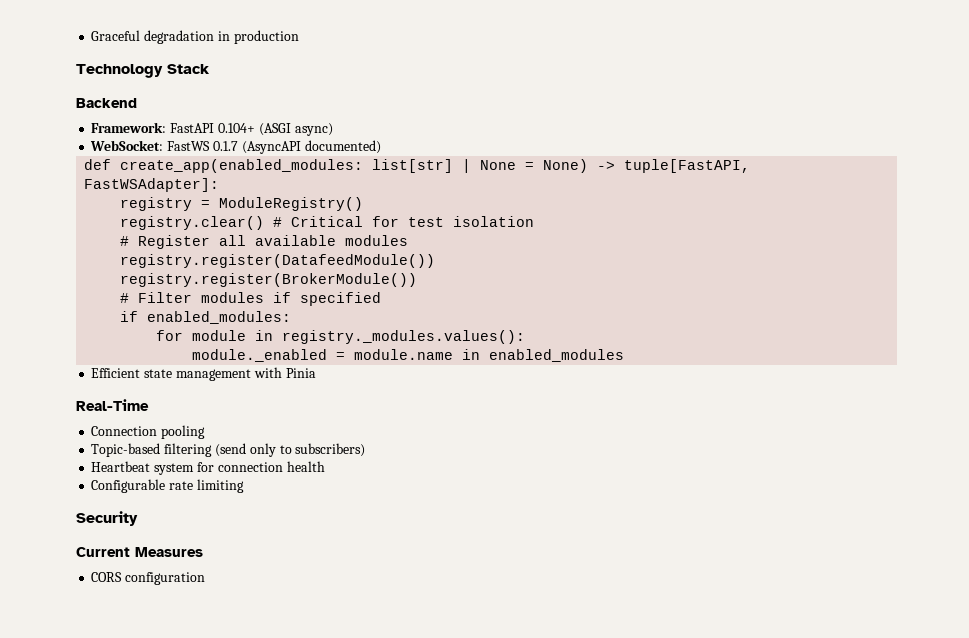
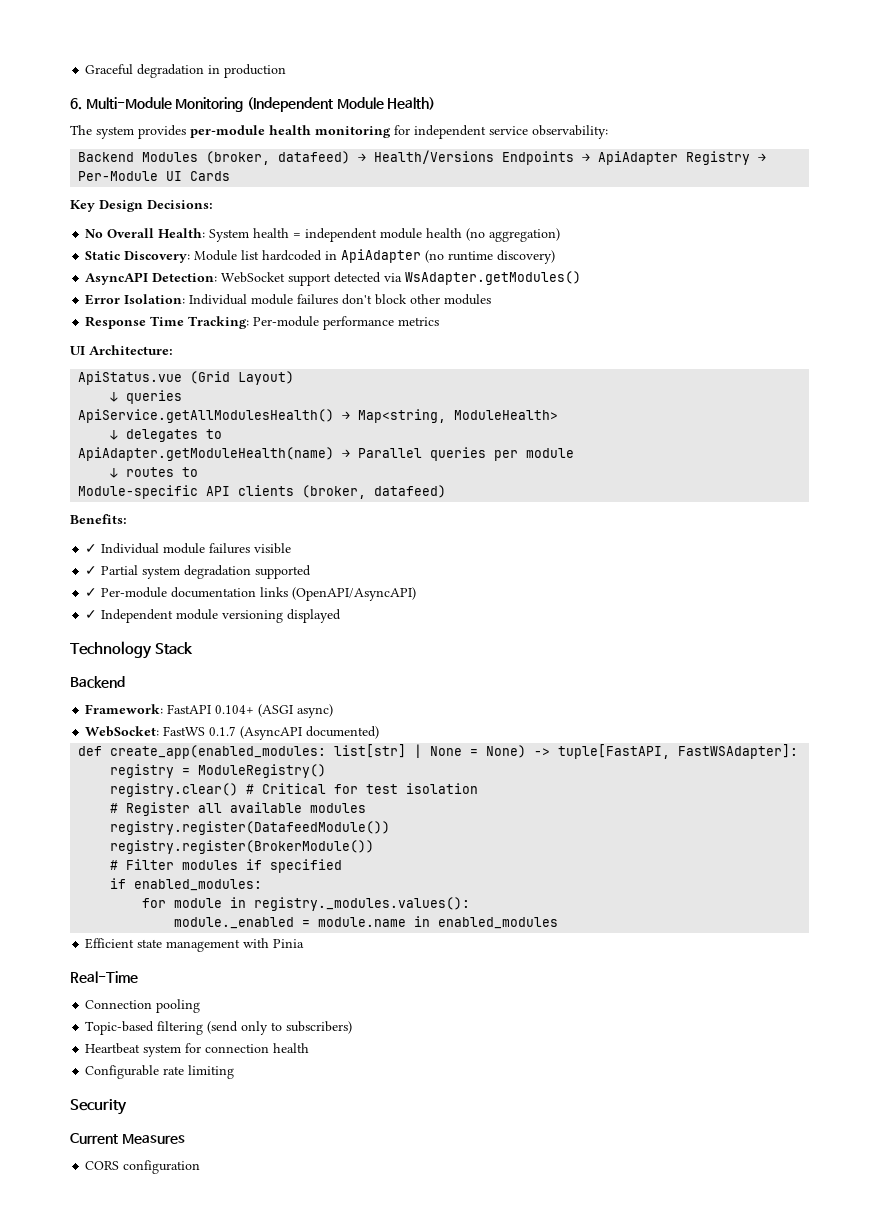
(299, 37) none -> [70,97,436,112] [70,125,608,139] [78,150,767,165] [78,171,231,181] [70,200,213,212] [85,228,561,242] [85,249,556,264] [85,271,582,286] [85,294,492,305] [85,316,440,330] [70,345,173,355] [78,371,295,385] [110,390,183,404] [78,409,559,423] [110,429,223,442] [78,447,575,461] [110,467,199,478] [78,485,447,499] [70,514,127,524] [85,543,292,554] [85,565,312,579] [85,587,417,601] [85,609,342,623] // 6. Multi-Module Monitoring (Independent Module Health) // The system provides per-module health monitoring for independent service observability: // Backend Modules (broker, datafeed) → Health/Versions Endpoints → ApiAdapter Registry → Per-Module UI Cards // Key Design Decisions: // No Overall Health: System health = independent module health (no aggregation) // Static Discovery: Module list hardcoded in ApiAdapter (no runtime discovery) // AsyncAPI Detection: WebSocket support detected via WsAdapter.getModules() // Error Isolation: Individual module failures don't block other modules // Response Time Tracking: Per-module performance metrics // UI Architecture: // ApiStatus.vue (Grid Layout) // ↓ queries // ApiService.getAllModulesHealth() → Map<string, ModuleHealth> // ↓ delegates to // ApiAdapter.getModuleHealth(name) → Parallel queries per module // ↓ routes to // Module-specific API clients (broker, datafeed) // Benefits: // ✓ Individual module failures visible // ✓ Partial system degradation supported // ✓ Per-module documentation links (OpenAPI/AsyncAPI) // ✓ Independent module versioning displayed

